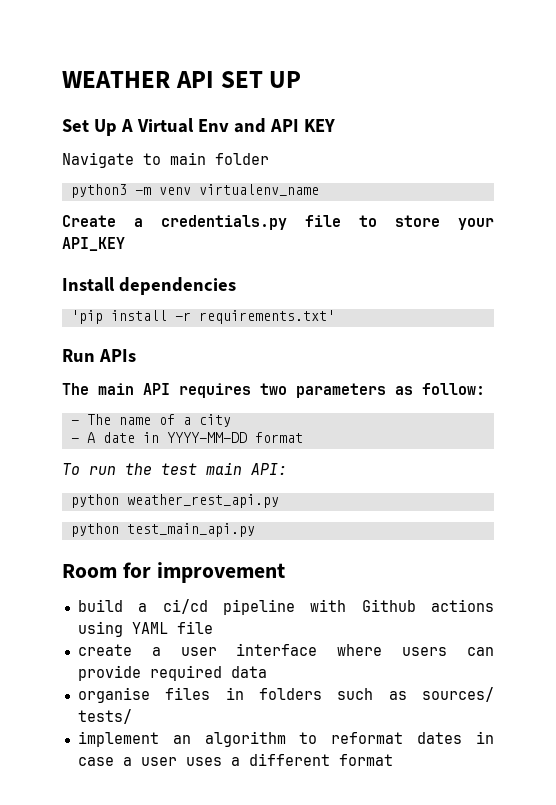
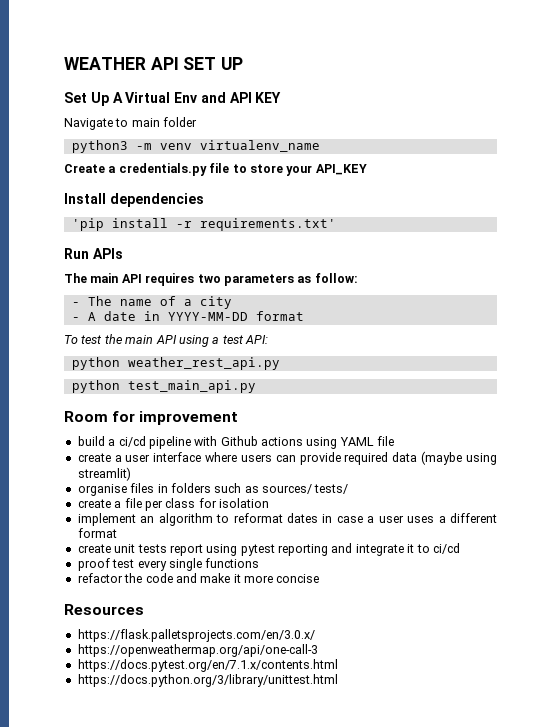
[89,462,242,475] run the test main -> [81,334,244,347] test the main API using a test
(267, 672) none -> [421,451,497,465] [77,467,131,481] (maybe using streamlit)
(132, 716) none -> [77,498,269,511] // create a file per class for isolation
(393, 760) none -> [77,543,460,556] [77,558,260,571] [77,573,320,583] [64,604,144,615] [77,629,315,642] [77,644,318,657] [77,659,338,672] [77,674,338,687] // create unit tests report using pytest reporting and integrate it to ci/cd // proof test every single functions // refactor the code and make it more concise // Resources // https://flask.palletsprojects.com/en/3.0.x/ // https://openweathermap.org/api/one-call-3 // https://docs.pytest.org/en/7.1.x/contents.html // https://docs.python.org/3/library/unittest.html

